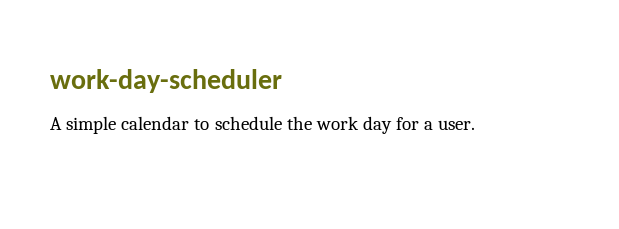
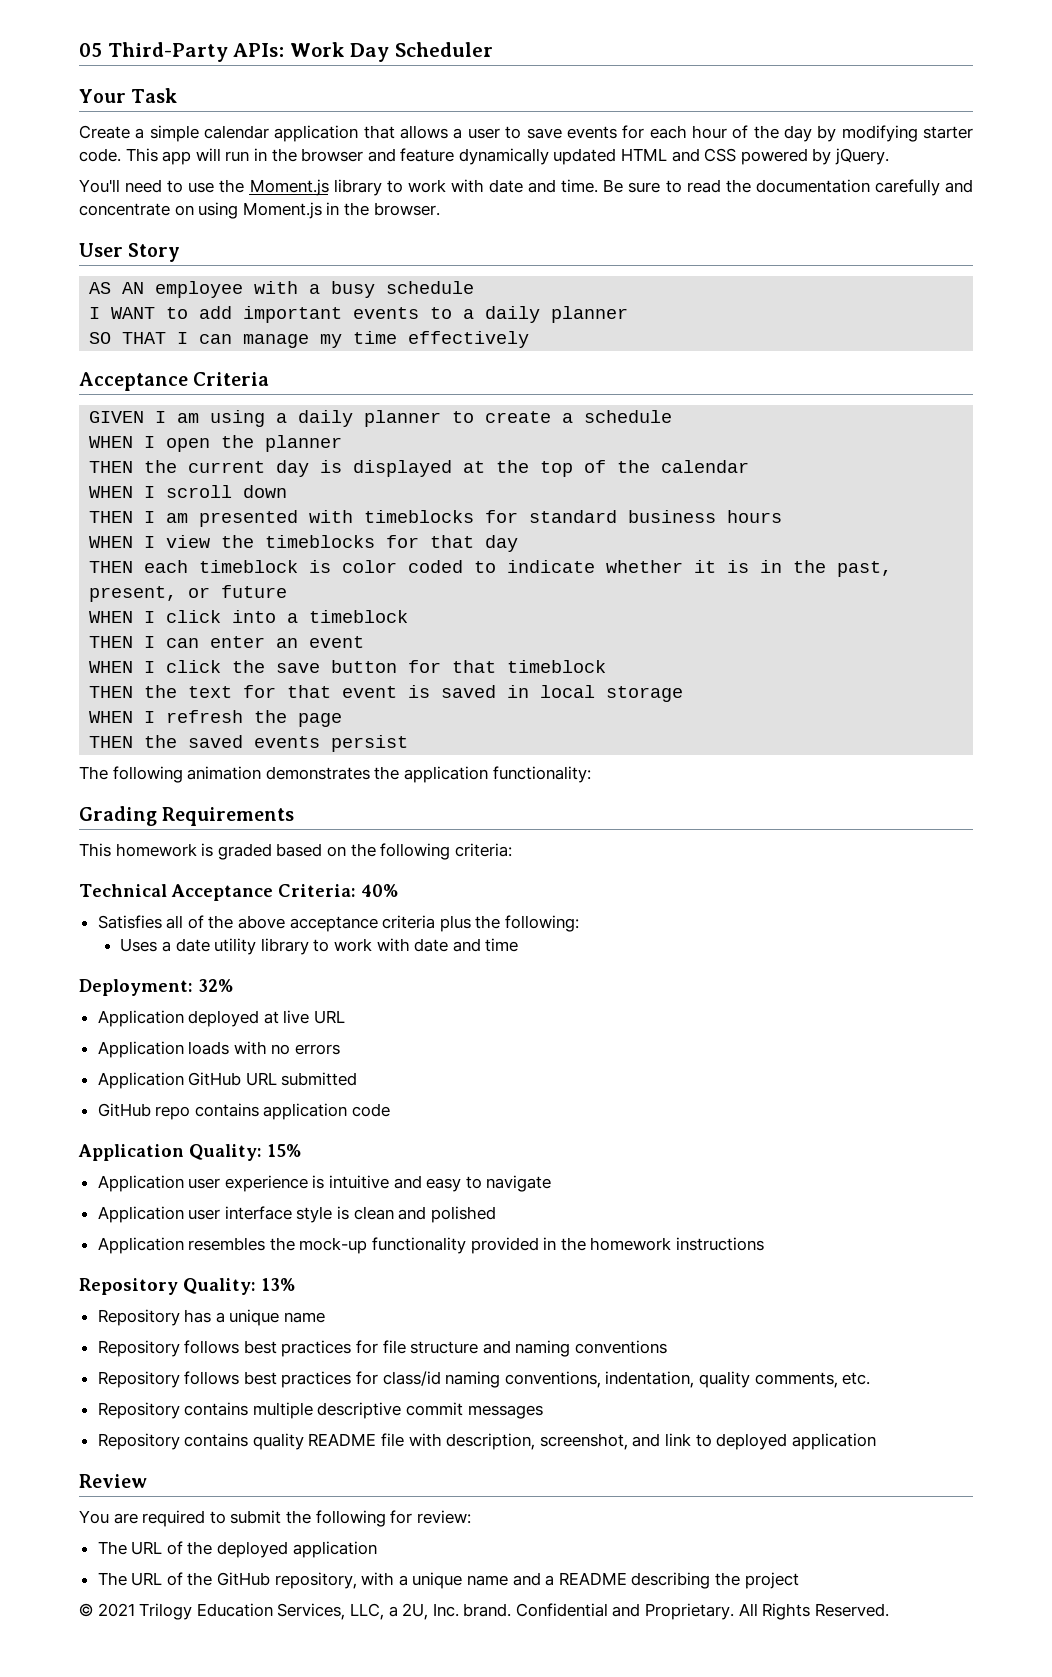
[50,69,282,93] [50,116,476,134] work-day-scheduler // A simple calendar to schedule the work day for a user. -> [79,42,493,62] [79,88,178,103] [79,125,974,142] [79,148,890,165] [79,179,974,196] [79,202,440,219] [79,243,181,262] [89,281,475,298] [89,306,629,323] [89,331,530,348] [79,372,270,391] [89,410,673,427] [89,435,343,452] [89,460,750,477] [89,485,288,498] [89,510,783,527] [89,535,519,552] [89,560,893,577] [89,585,288,602] [89,610,409,623] [89,636,365,648] [89,660,607,673] [89,685,684,702] [89,710,343,727] [89,735,409,752] [79,766,591,783] [79,806,295,826] [79,843,512,860] [79,884,398,901] [97,915,580,932] [120,938,519,955] [79,979,233,996] [97,1010,346,1027] [97,1041,341,1058] [97,1072,358,1089] [97,1103,391,1120] [78,1144,301,1161] [97,1175,552,1192] [97,1206,496,1223] [97,1237,765,1254] [79,1278,295,1295] [97,1309,326,1326] [97,1340,668,1357] [97,1371,871,1388] [97,1402,543,1419] [97,1433,876,1450] [79,1474,147,1488] [79,1510,471,1527] [97,1541,377,1558] [97,1572,799,1589] [79,1603,889,1620] 05 Third-Party APIs: Work Day Scheduler // Your Task // Create a simple calendar application that allows a user to save events for each hour of the day by modifying starter code. This app will run in the browser and feature dynamically updated HTML and CSS powered by jQuery. // You'll need to use the Moment.js library to work with date and time. Be sure to read the documentation carefully and concentrate on using Moment.js in the browser. // User Story // AS AN employee with a busy schedule // I WANT to add important events to a daily planner // SO THAT I can manage my time effectively // Acceptance Criteria // GIVEN I am using a daily planner to create a schedule // WHEN I open the planner // THEN the current day is displayed at the top of the calendar // WHEN I scroll down // THEN I am presented with timeblocks for standard business hours // WHEN I view the timeblocks for that day // THEN each timeblock is color coded to indicate whether it is in the past, present, or future // WHEN I click into a timeblock // THEN I can enter an event // WHEN I click the save button for that timeblock // THEN the text for that event is saved in local storage // WHEN I refresh the page // THEN the saved events persist // The following animation demonstrates the application functionality: // Grading Requirements // This homework is graded based on the following criteria: // Technical Acceptance Criteria: 40% // Satisfies all of the above acceptance criteria plus the following: // Uses a date utility library to work with date and time // Deployment: 32% // Application deployed at live URL // Application loads with no errors // Application GitHub URL submitted // GitHub repo contains application code // Application Quality: 15% // Application user experience is intuitive and easy to navigate // Application user interface style is clean and polished // Application resembles the mock-up functionality provided in the homework instructions // Repository Quality: 13% // Repository has a unique name // Repository follows best practices for file structure and naming conventions // Repository follows best practices for class/id naming conventions, indentation, quality comments, etc. // Repository contains multiple descriptive commit messages // Repository contains quality README file with description, screenshot, and link to deployed application // Review // You are required to submit the following for review: // The URL of the deployed application // The URL of the GitHub repository, with a unique name and a README describing the project // © 2021 Trilogy Education Services, LLC, a 2U, Inc. brand. Confidential and Proprietary. All Rights Reserved.

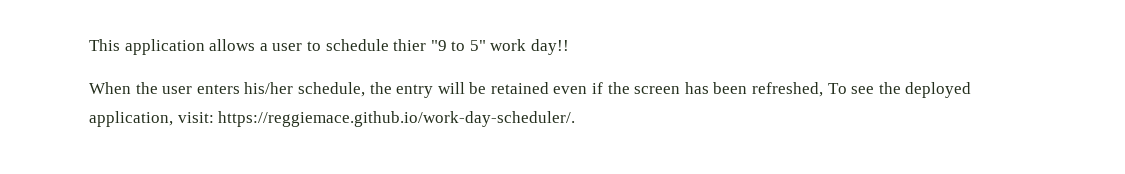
[79,42,493,62] [79,88,178,103] [79,125,974,142] [79,148,890,165] [79,179,974,196] [79,202,440,219] [79,243,181,262] [89,281,475,298] [89,306,629,323] [89,331,530,348] [79,372,270,391] [89,410,673,427] [89,435,343,452] [89,460,750,477] [89,485,288,498] [89,510,783,527] [89,535,519,552] [89,560,893,577] [89,585,288,602] [89,610,409,623] [89,636,365,648] [89,660,607,673] [89,685,684,702] [89,710,343,727] [89,735,409,752] [79,766,591,783] [79,806,295,826] [79,843,512,860] [79,884,398,901] [97,915,580,932] [120,938,519,955] [79,979,233,996] [97,1010,346,1027] [97,1041,341,1058] [97,1072,358,1089] [97,1103,391,1120] [78,1144,301,1161] [97,1175,552,1192] [97,1206,496,1223] [97,1237,765,1254] [79,1278,295,1295] [97,1309,326,1326] [97,1340,668,1357] [97,1371,871,1388] [97,1402,543,1419] [97,1433,876,1450] [79,1474,147,1488] [79,1510,471,1527] [97,1541,377,1558] [97,1572,799,1589] [79,1603,889,1620] 05 Third-Party APIs: Work Day Scheduler // Your Task // Create a simple calendar application that allows a user to save events for each hour of the day by modifying starter code. This app will run in the browser and feature dynamically updated HTML and CSS powered by jQuery. // You'll need to use the Moment.js library to work with date and time. Be sure to read the documentation carefully and concentrate on using Moment.js in the browser. // User Story // AS AN employee with a busy schedule // I WANT to add important events to a daily planner // SO THAT I can manage my time effectively // Acceptance Criteria // GIVEN I am using a daily planner to create a schedule // WHEN I open the planner // THEN the current day is displayed at the top of the calendar // WHEN I scroll down // THEN I am presented with timeblocks for standard business hours // WHEN I view the timeblocks for that day // THEN each timeblock is color coded to indicate whether it is in the past, present, or future // WHEN I click into a timeblock // THEN I can enter an event // WHEN I click the save button for that timeblock // THEN the text for that event is saved in local storage // WHEN I refresh the page // THEN the saved events persist // The following animation demonstrates the application functionality: // Grading Requirements // This homework is graded based on the following criteria: // Technical Acceptance Criteria: 40% // Satisfies all of the above acceptance criteria plus the following: // Uses a date utility library to work with date and time // Deployment: 32% // Application deployed at live URL // Application loads with no errors // Application GitHub URL submitted // GitHub repo contains application code // Application Quality: 15% // Application user experience is intuitive and easy to navigate // Application user interface style is clean and polished // Application resembles the mock-up functionality provided in the homework instructions // Repository Quality: 13% // Repository has a unique name // Repository follows best practices for file structure and naming conventions // Repository follows best practices for class/id naming conventions, indentation, quality comments, etc. // Repository contains multiple descriptive commit messages // Repository contains quality README file with description, screenshot, and link to deployed application // Review // You are required to submit the following for review: // The URL of the deployed application // The URL of the GitHub repository, with a unique name and a README describing the project // © 2021 Trilogy Education Services, LLC, a 2U, Inc. brand. Confidential and Proprietary. All Rights Reserved. -> [89,39,570,55] [89,82,972,98] [89,111,576,127] This application allows a user to schedule thier "9 to 5" work day!! // When the user enters his/her schedule, the entry will be retained even if the screen has been refreshed, To see the deployed application, visit: https://reggiemace.github.io/work-day-scheduler/.

